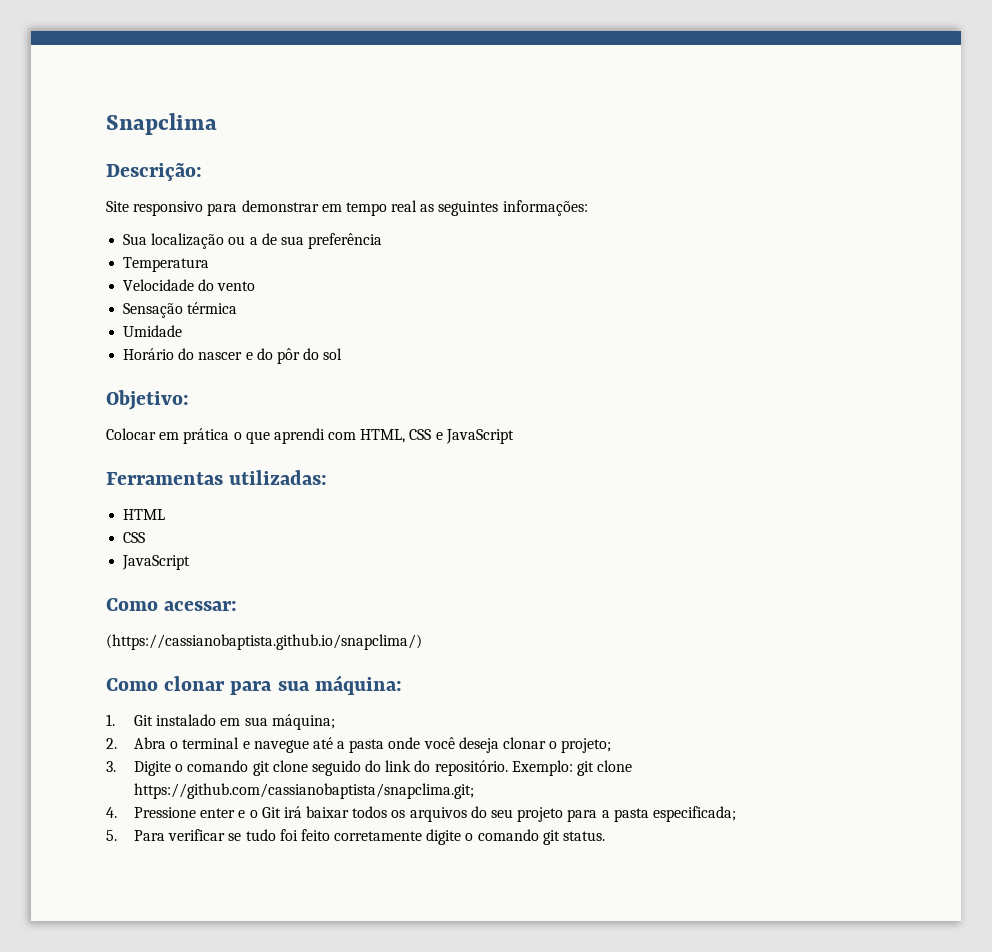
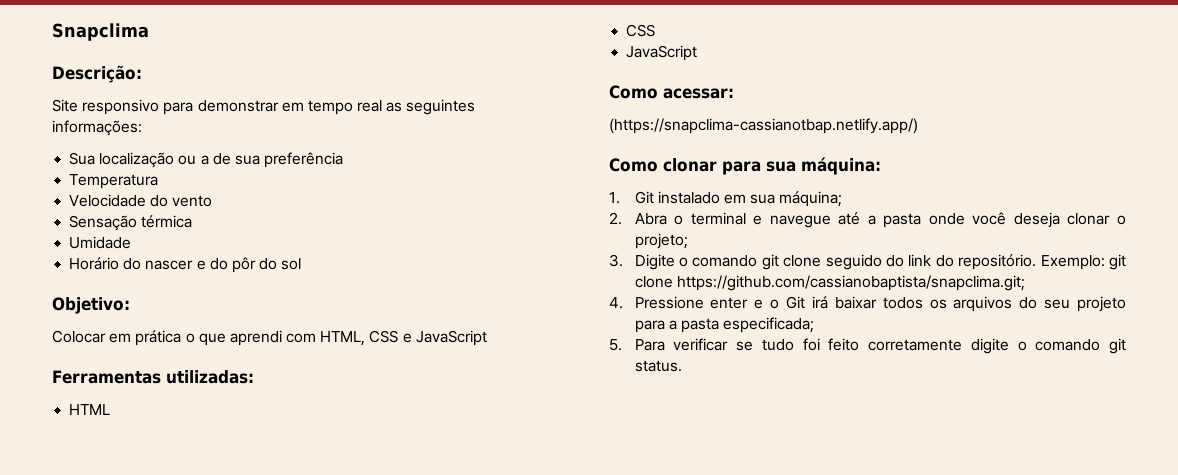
[106,634,422,650] (https://cassianobaptista.github.io/snapclima/) -> [609,118,918,134] (https://snapclima-cassianotbap.netlify.app/)

